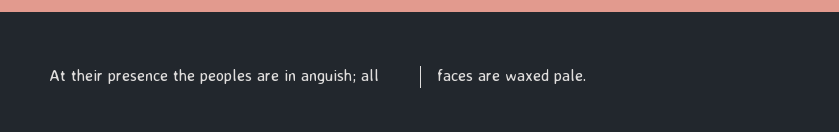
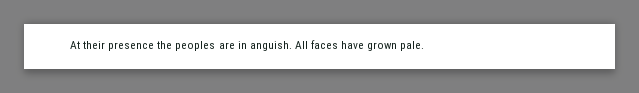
[301,69,549,84] anguish; all faces are waxed -> [249,40,398,51] anguish. All faces have grown

